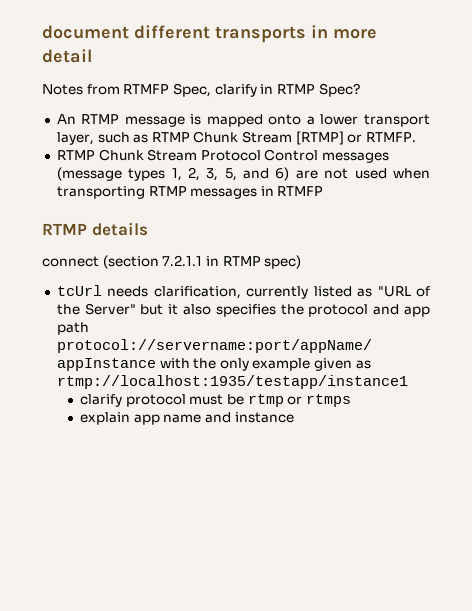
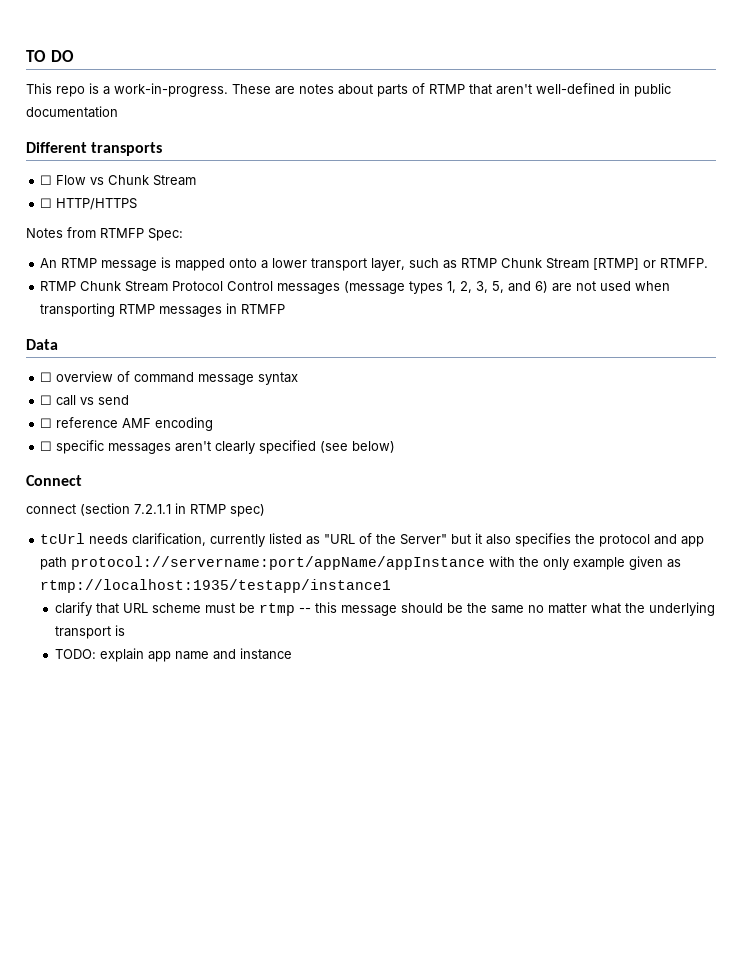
[42,25,377,43] [42,49,92,63] [42,83,360,97] document different transports in more detail // Notes from RTMFP Spec, clarify in RTMP Spec? -> [26,50,74,62] [26,83,671,97] [26,106,118,118] [26,142,163,156] [40,175,197,186] [40,198,138,210] [26,227,183,241] TO DO // This repo is a work-in-progress. These are notes about parts of RTMP that aren't well-defined in public documentation // Different transports // ☐ Flow vs Chunk Stream // ☐ HTTP/HTTPS // Notes from RTMFP Spec:
[42,222,148,236] RTMP details -> [26,339,58,350] [40,371,299,385] [40,395,130,406] [40,417,214,431] [40,440,396,454] [26,475,82,486] Data // ☐ overview of command message syntax // ☐ call vs send // ☐ reference AMF encoding // ☐ specific messages aren't clearly specified (see below) // Connect
[125,394,351,407] protocol must be rtmp or rtmps // -> [95,602,715,616] [54,625,125,639] [54,649,96,659] that URL scheme must be rtmp -- this message should be the same no matter what the underlying transport is // TODO:

